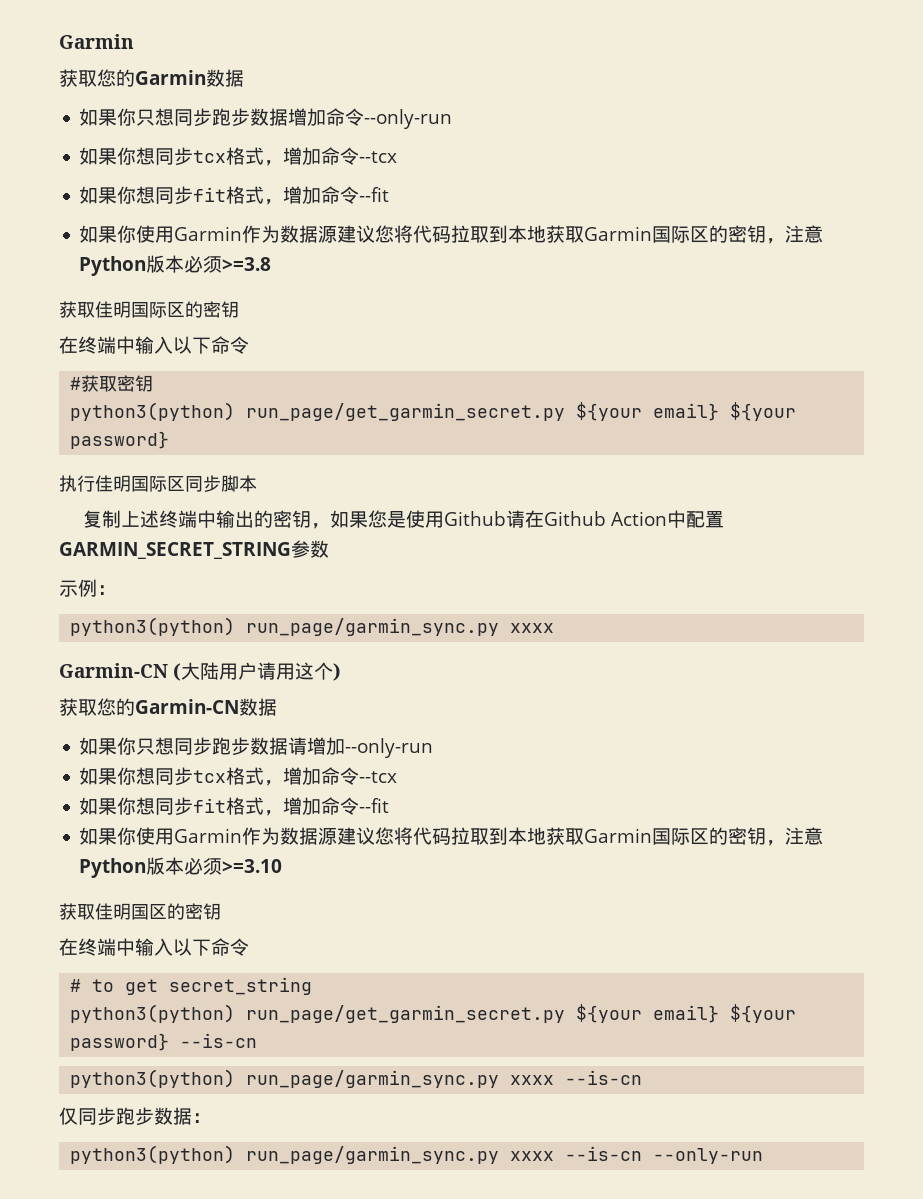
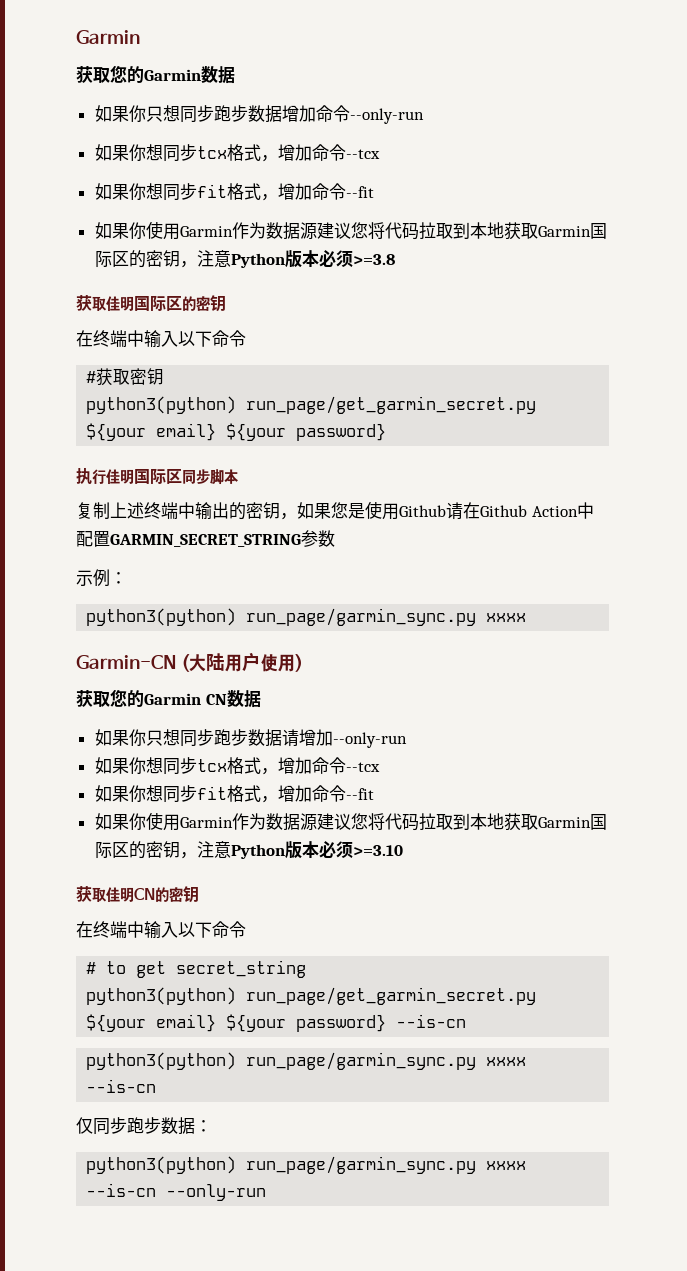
[257,662,334,680] 请用这个 -> [260,654,295,672] 使用
[135,699,239,714] Garmin-CN -> [144,693,227,705] Garmin CN
[131,904,167,920] 国区 -> [134,888,155,900] CN

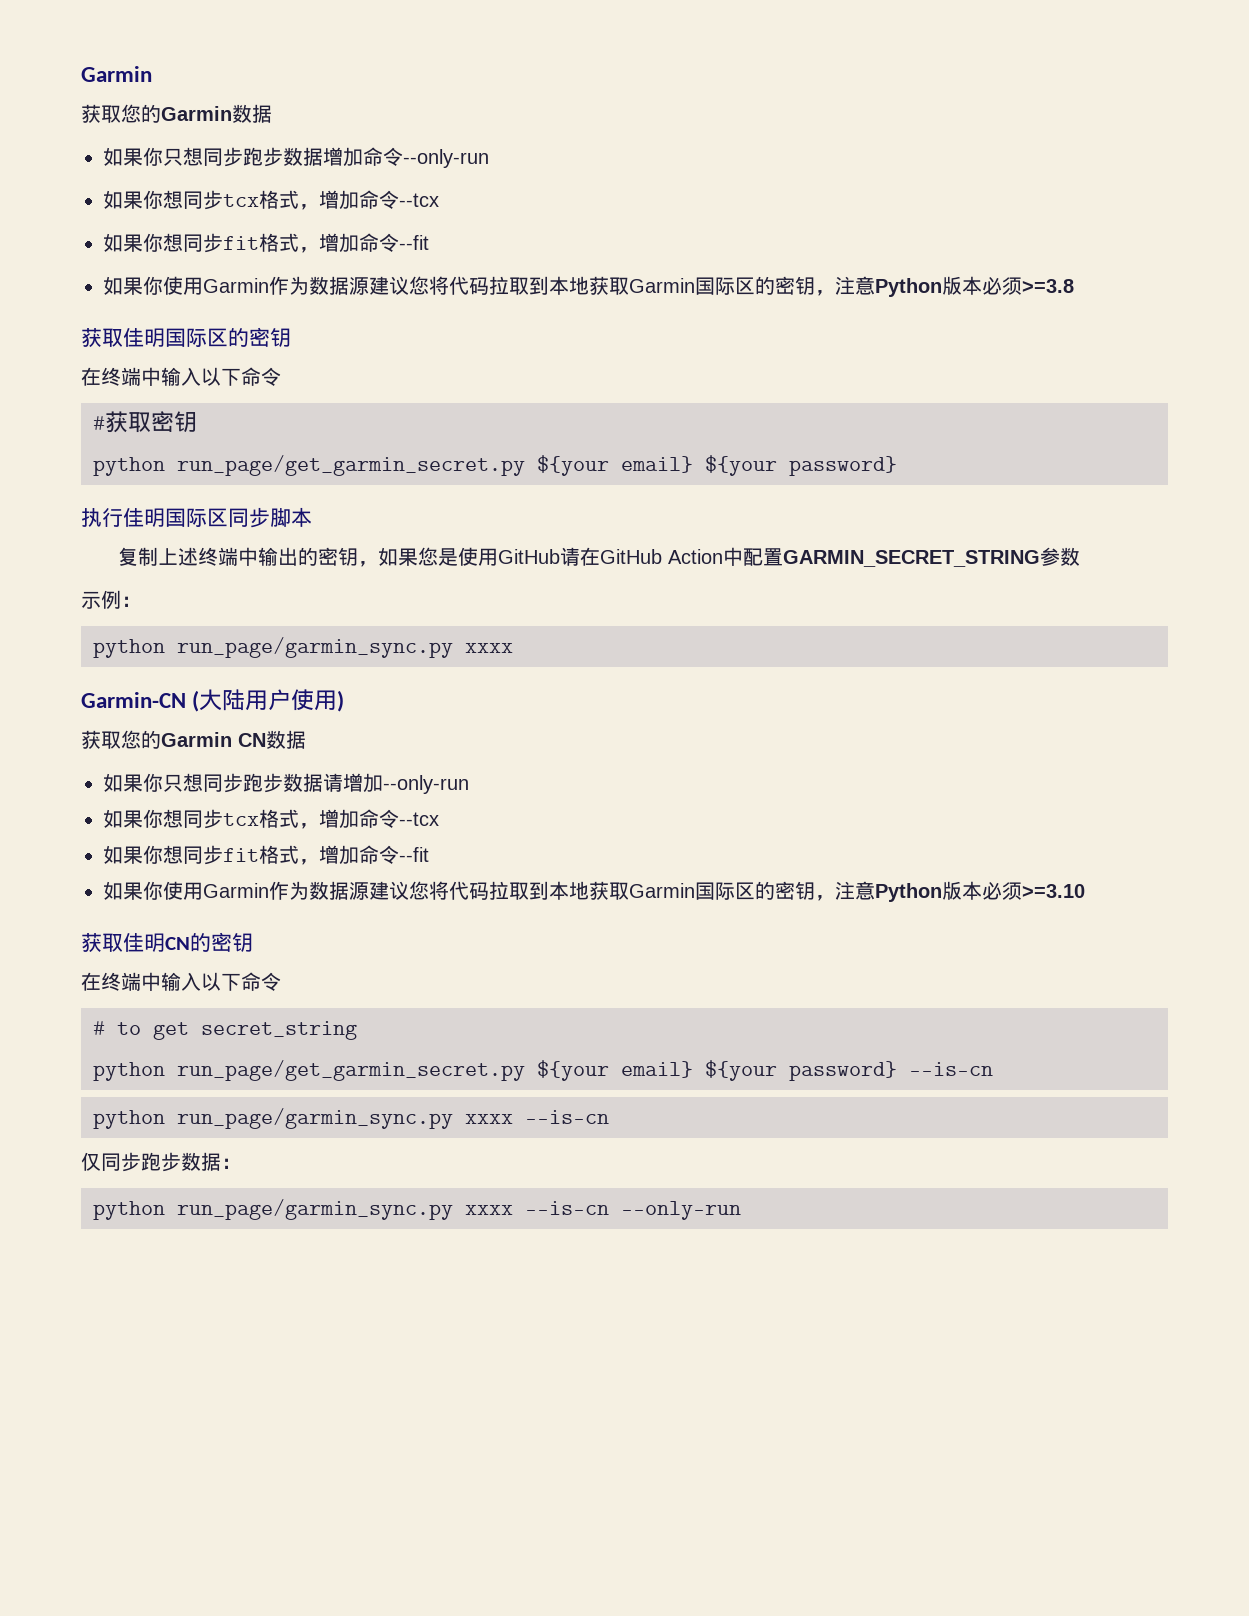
[86,396,237,414] python3(python) -> [93,457,165,476] python
[399,502,527,520] Github请在Github -> [497,547,662,566] GitHub请在GitHub
[86,608,237,626] python3(python) -> [93,639,165,658] python
[86,987,237,1005] python3(python) -> [93,1062,165,1081] python
[86,1052,237,1070] python3(python) -> [93,1110,165,1129] python
[86,1156,237,1174] python3(python) -> [93,1201,165,1220] python

